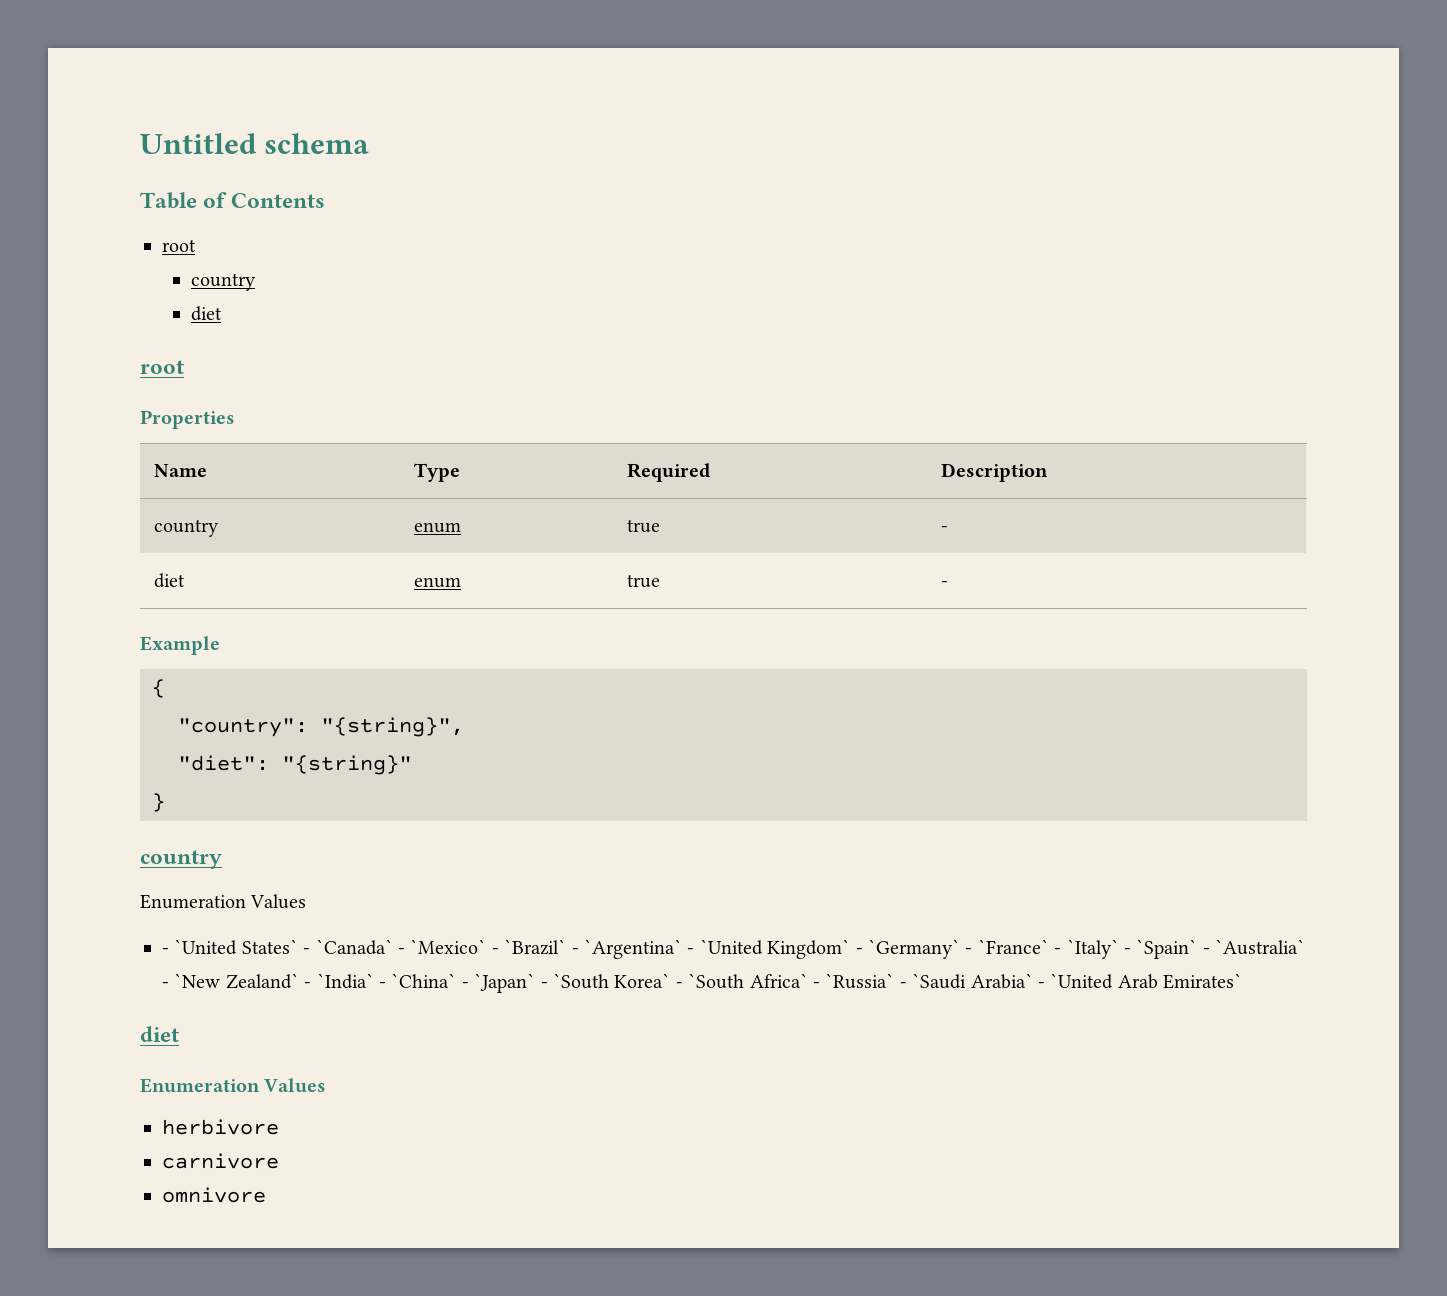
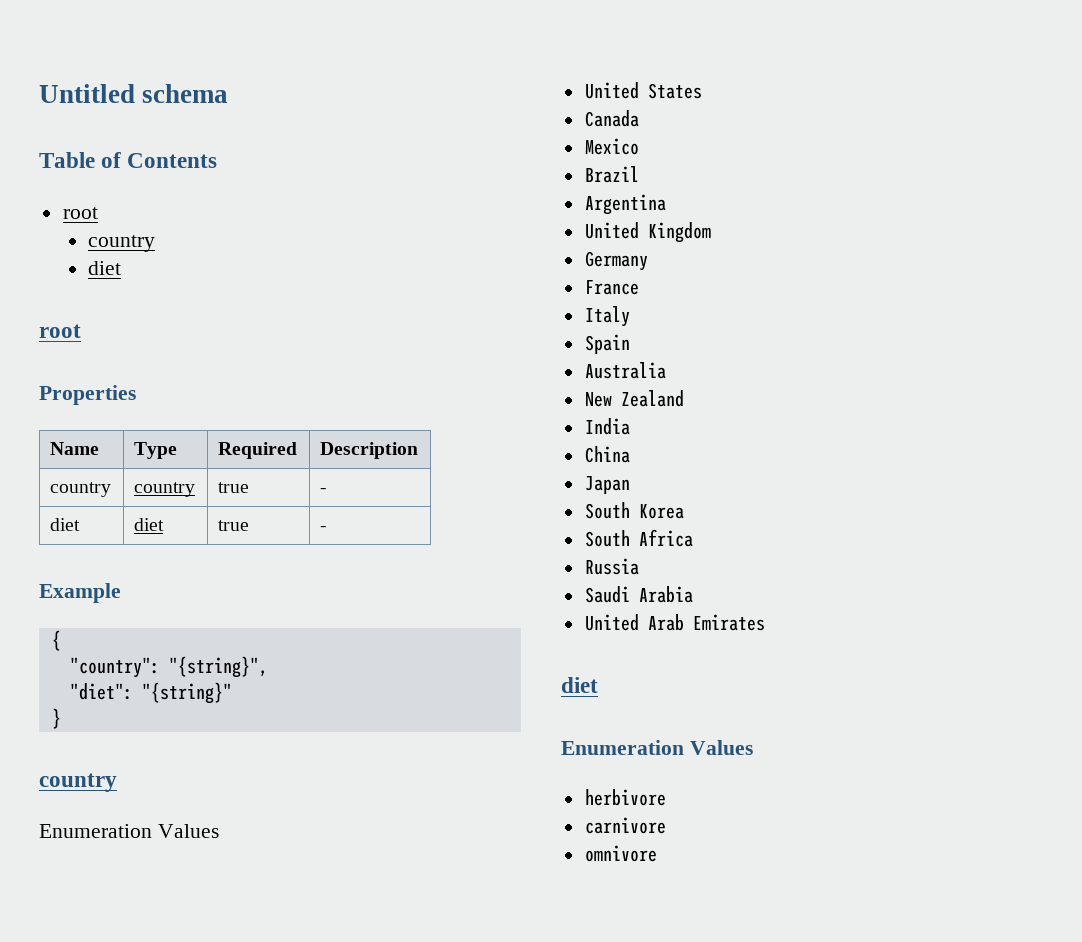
[413,522,461,533] enum -> [134,482,196,497] country
[413,577,461,588] enum -> [134,518,165,531] diet
[162,939,1306,959] [162,973,1243,993] - `United States` - `Canada` - `Mexico` - `Brazil` - `Argentina` - `United Kingdom` - `Germany` - `France` - `Italy` - `Spain` - `Australia` - `New Zealand` - `India` - `China` - `Japan` - `South Korea` - `South Africa` - `Russia` - `Saudi Arabia` - `United Arab Emirates` -> [584,82,702,99] [584,110,639,127] [584,138,639,155] [584,166,639,183] [584,194,666,215] [584,222,711,243] [584,251,648,271] [584,280,639,295] [584,306,630,327] [584,334,630,354] [584,362,666,379] [584,390,684,407] [584,418,630,435] [584,446,630,463] [584,476,630,494] [584,502,684,519] [584,529,693,547] [584,558,639,575] [584,586,693,603] [584,614,765,631] United States // Canada // Mexico // Brazil // Argentina // United Kingdom // Germany // France // Italy // Spain // Australia // New Zealand // India // China // Japan // South Korea // South Africa // Russia // Saudi Arabia // United Arab Emirates

